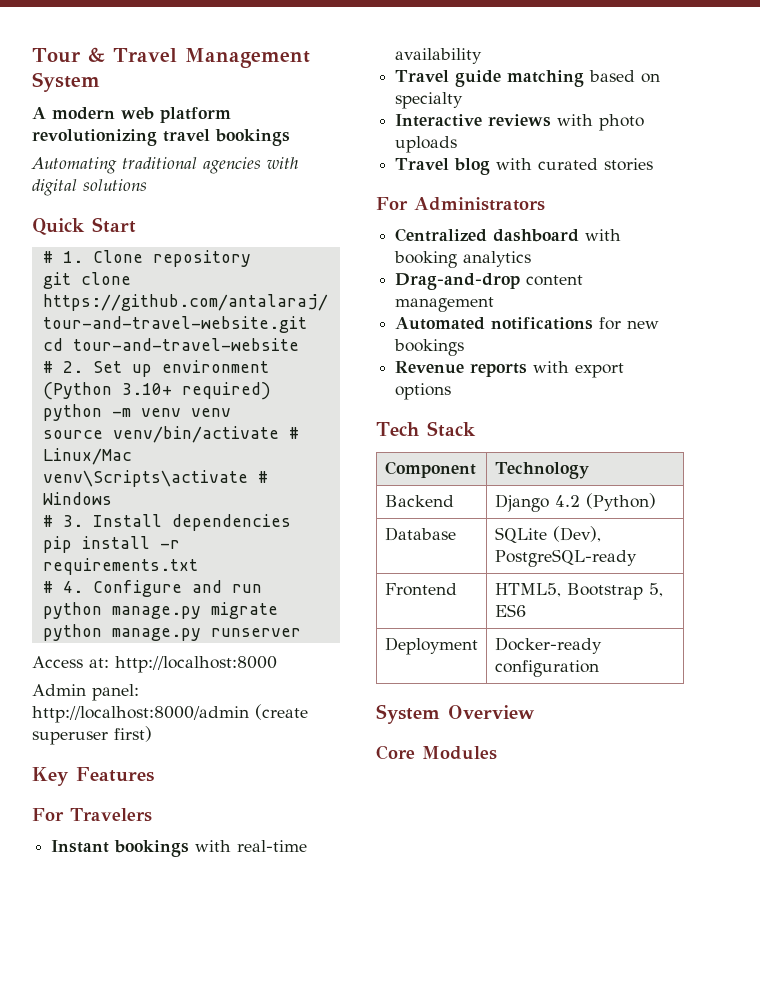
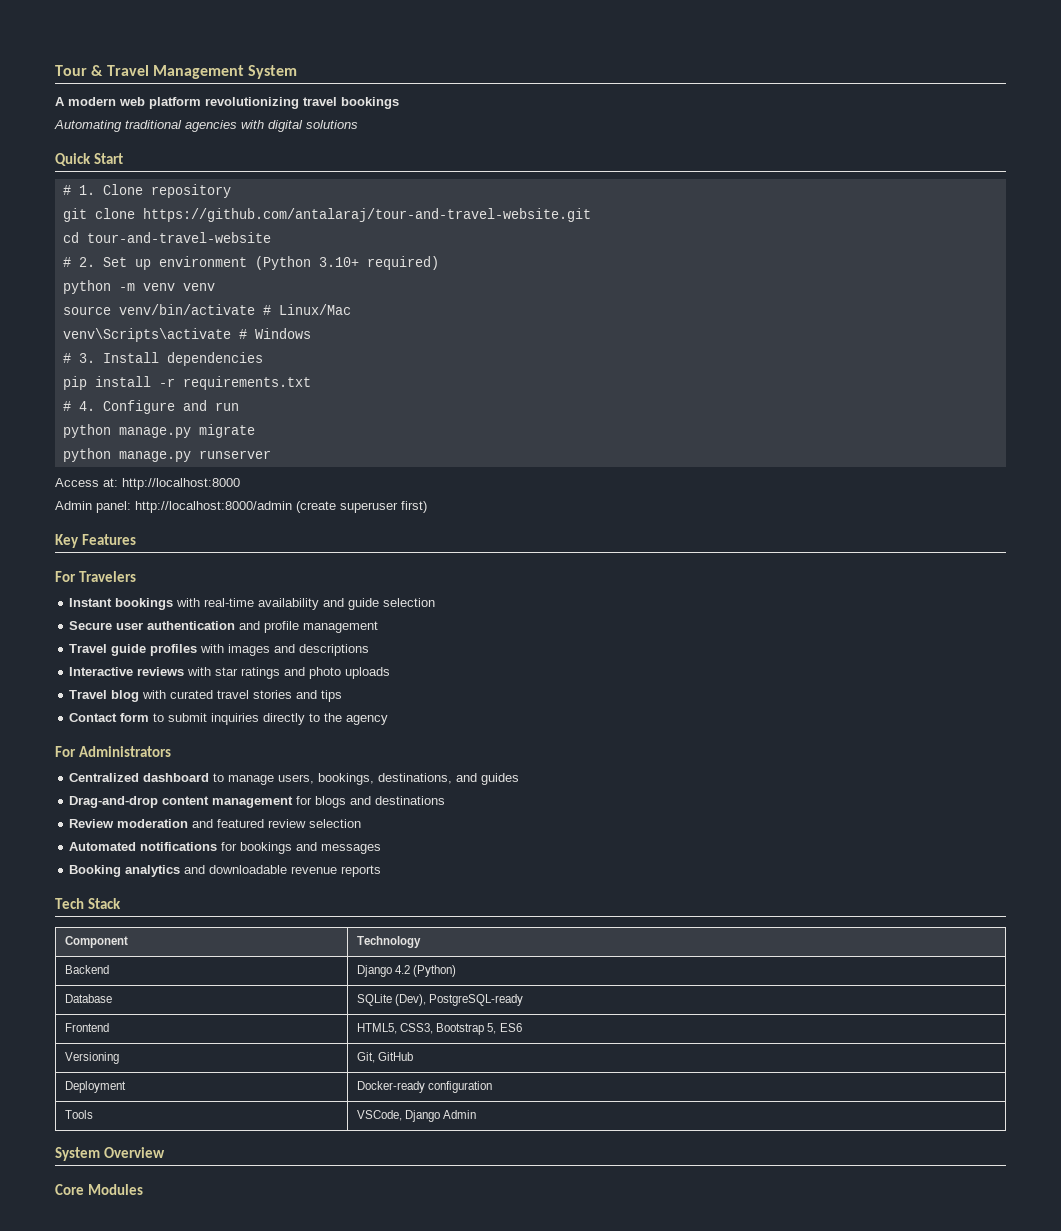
[395,70,661,87] [395,92,464,109] // Travel guide matching based on specialty -> [323,598,436,610] [69,621,379,633] [69,644,370,656] and guide selection // Secure user authentication and profile management // Travel guide profiles with images and descriptions
(594, 120) none -> [215,667,306,679] star ratings and
(599, 164) none -> [217,690,250,699] travel
[376,197,545,211] [395,228,622,242] [394,251,532,268] [395,273,584,290] [395,297,495,312] // For Administrators // Centralized dashboard with booking analytics // Drag-and-drop content management -> [296,690,343,702] [69,713,389,725] [55,746,171,757] [69,773,520,785] [69,796,446,808] [69,819,362,828] and tips // Contact form to submit inquiries directly to the agency // For Administrators // Centralized dashboard to manage users, bookings, destinations, and guides // Drag-and-drop content management for blogs and destinations // Review moderation and featured review selection
[627,320,660,329] [394,339,465,356] [395,361,625,378] [395,383,452,400] new bookings // Revenue reports with export options -> [240,842,382,854] [69,865,382,877] bookings and messages // Booking analytics and downloadable revenue reports
(561, 590) none -> [400,1023,434,1034] CSS3,
(526, 610) none -> [65,1052,120,1064] [357,1052,414,1063] // Versioning | Git, GitHub
(599, 668) none -> [65,1110,94,1119] [357,1110,477,1122] // Tools | VSCode, Django Admin

